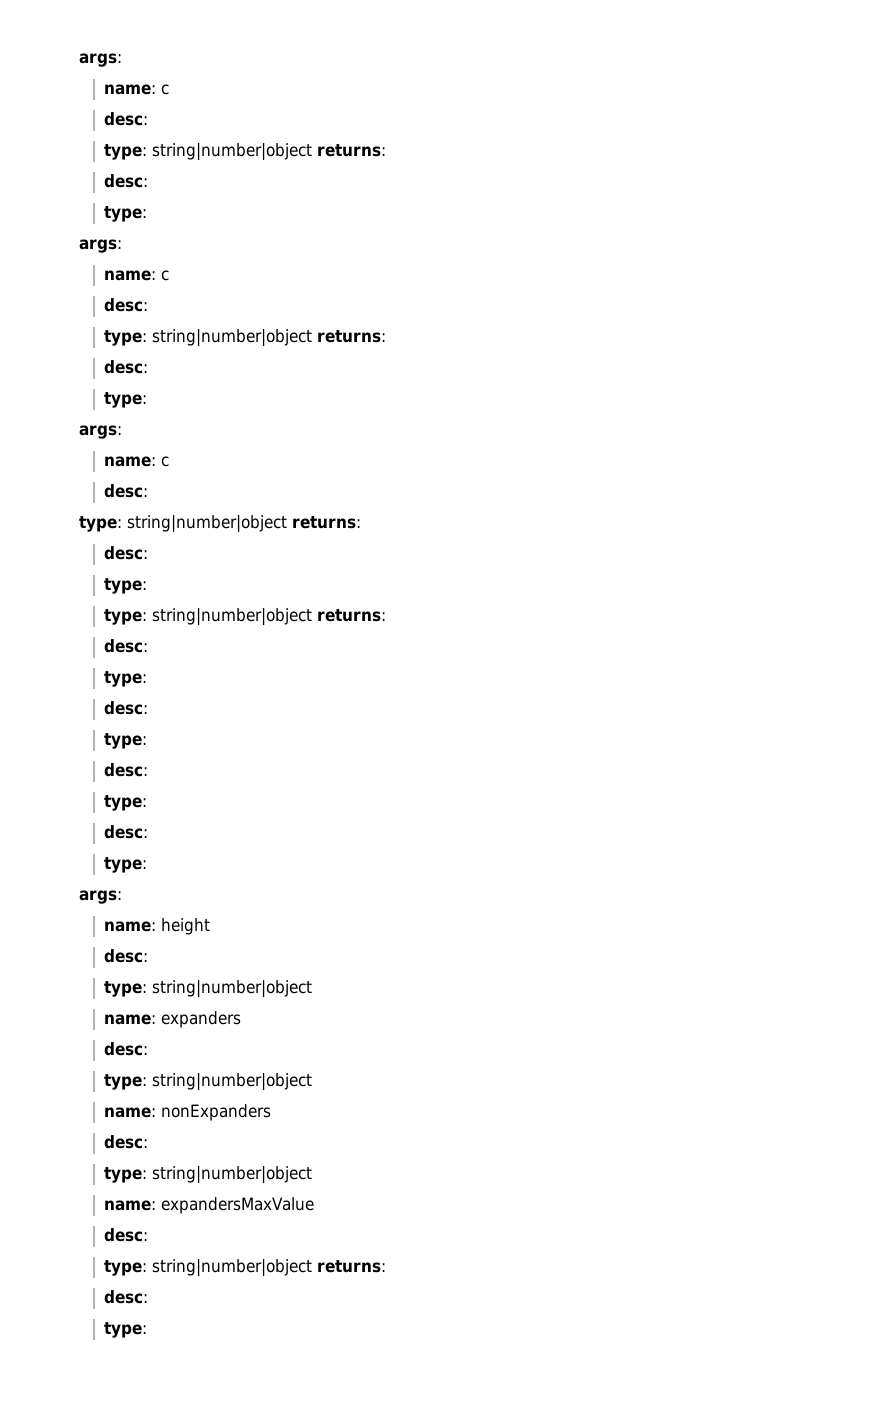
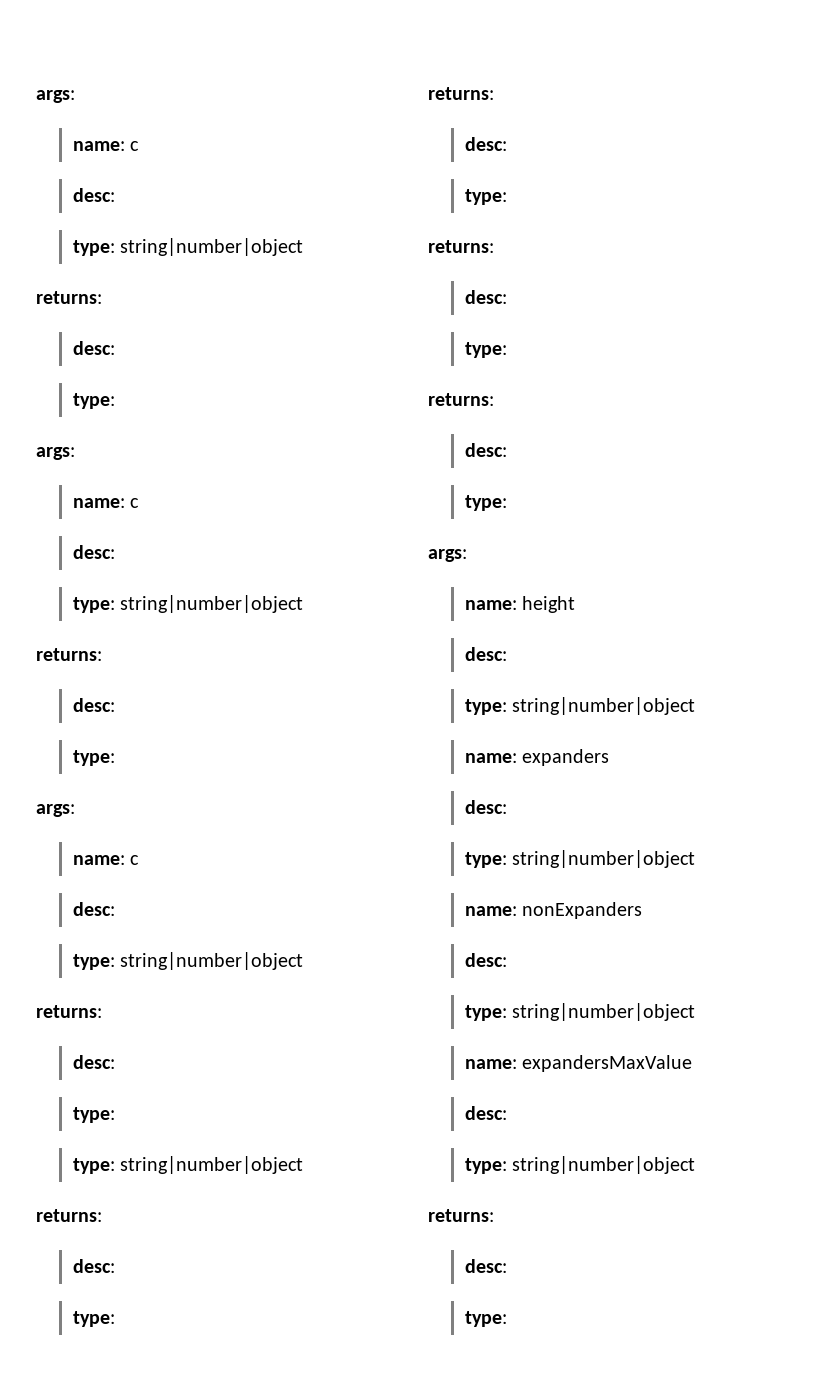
[79,53,122,67] [104,84,170,95] [104,112,149,126] [104,143,387,161] [104,174,149,188] [104,206,148,222] [79,239,122,253] [104,270,170,281] [104,298,149,312] [104,329,387,347] [104,360,149,374] [104,392,148,408] [79,425,122,439] [104,456,170,467] [104,484,149,498] [79,515,287,533] args: // name: c // desc: // type: string|number|object returns: // desc: // type: // args: // name: c // desc: // type: string|number|object returns: // desc: // type: // args: // name: c // desc: // type: string|number|object -> [36,90,75,103] [72,141,140,151] [72,188,115,202] [72,238,304,256] [36,291,102,304] [72,341,115,355] [72,393,115,409] [36,447,75,460] [72,498,140,508] [72,545,115,559] [72,595,304,613] [36,648,102,661] [72,698,115,712] [72,750,115,766] [36,804,75,817] [72,855,140,865] [72,902,115,916] [72,952,304,970] args: // name: c // desc: // type: string|number|object // returns: // desc: // type: // args: // name: c // desc: // type: string|number|object // returns: // desc: // type: // args: // name: c // desc: // type: string|number|object //
[317,609,387,622] [104,639,149,653] [104,671,148,687] [104,701,149,715] [104,733,148,749] [104,763,149,777] [104,795,148,811] returns: // desc: // type: // desc: // type: // desc: // type: -> [36,1209,102,1222] [72,1259,115,1273] [72,1311,115,1327] [428,87,494,100] [464,137,507,151] [464,189,507,205] [428,240,494,253] [464,290,507,304] [464,342,507,358] [428,393,494,406] // returns: // desc: // type: // returns: // desc: // type: // returns: // desc: // type: // returns:
(313, 1268) none -> (696, 1165) //

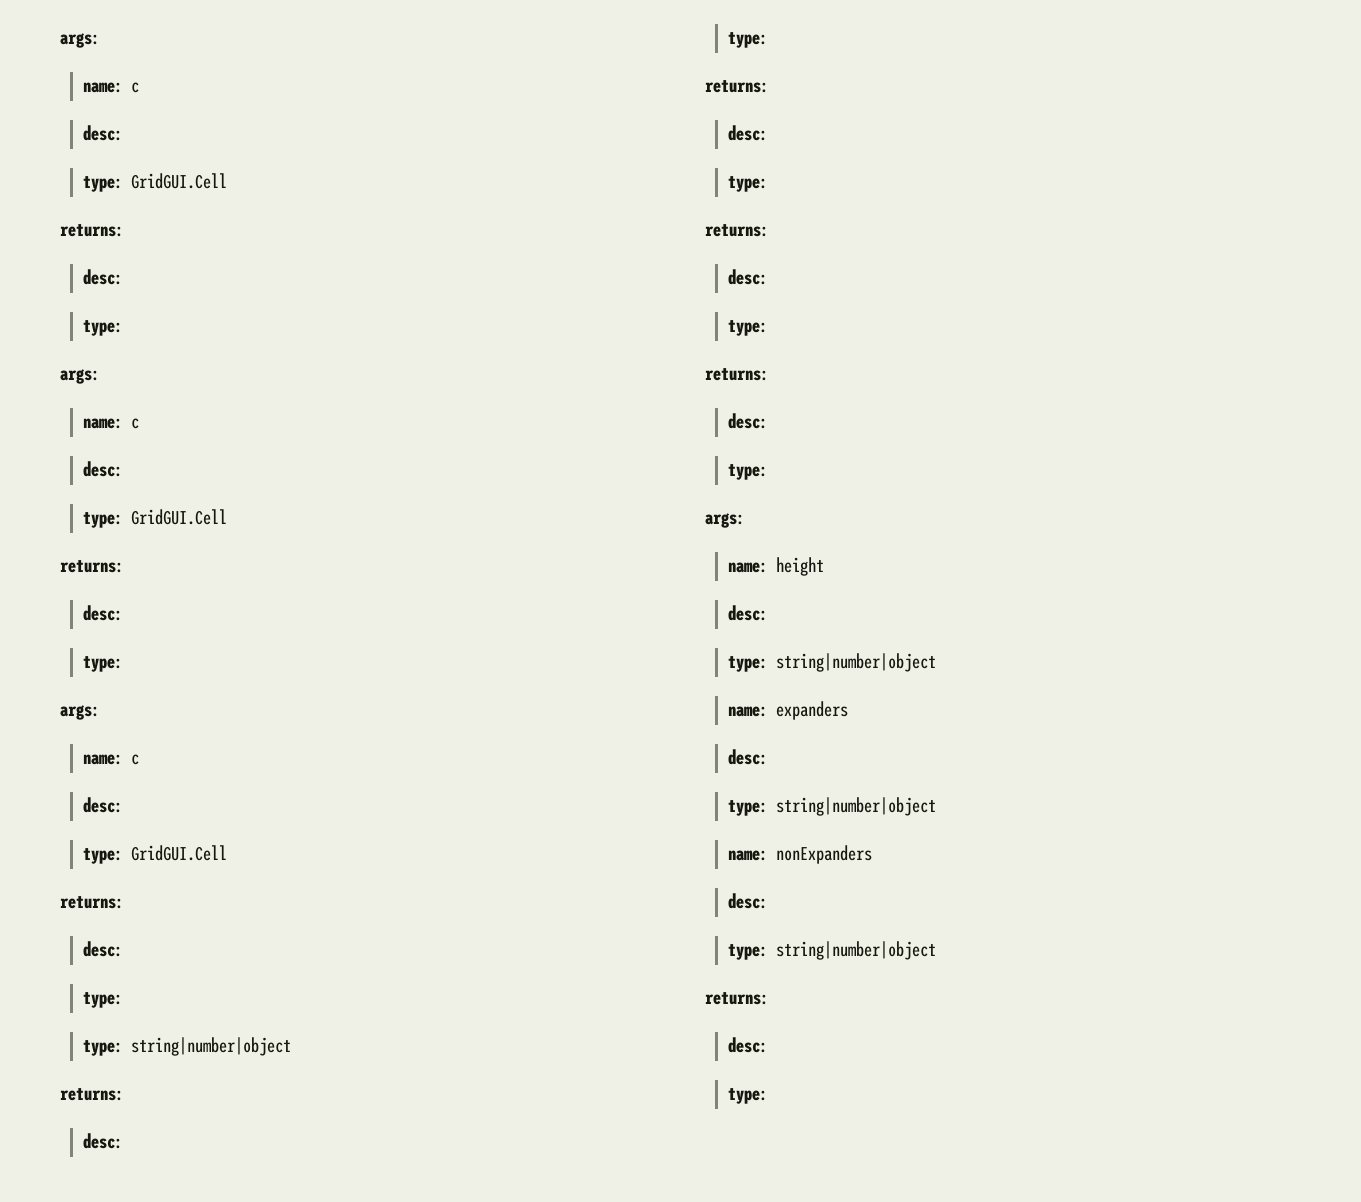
[36,90,75,103] [72,141,140,151] [72,188,115,202] [72,238,304,256] [36,291,102,304] [72,341,115,355] [72,393,115,409] [36,447,75,460] [72,498,140,508] [72,545,115,559] [72,595,304,613] [36,648,102,661] [72,698,115,712] [72,750,115,766] [36,804,75,817] [72,855,140,865] [72,902,115,916] [72,952,304,970] args: // name: c // desc: // type: string|number|object // returns: // desc: // type: // args: // name: c // desc: // type: string|number|object // returns: // desc: // type: // args: // name: c // desc: // type: string|number|object -> [60,33,100,48] [83,82,140,93] [83,125,124,141] [83,173,228,192] [60,224,124,237] [83,269,124,285] [83,320,124,336] [60,369,100,384] [83,418,140,429] [83,461,124,477] [83,509,228,528] [60,560,124,573] [83,605,124,621] [83,656,124,672] [60,705,100,720] [83,754,140,765] [83,797,124,813] [83,845,228,864] args: // name: c // desc: // type: GridGUI.Cell // returns: // desc: // type: // args: // name: c // desc: // type: GridGUI.Cell // returns: // desc: // type: // args: // name: c // desc: // type: GridGUI.Cell
[464,1055,693,1072] [464,1106,507,1120] [464,1156,696,1174] // name: expandersMaxValue // desc: // type: string|number|object -> (937, 950) none

